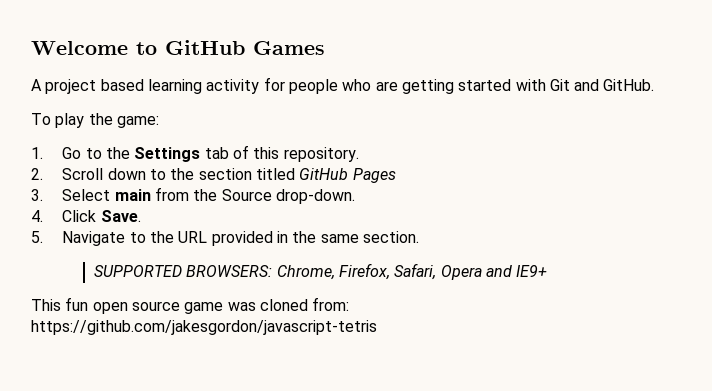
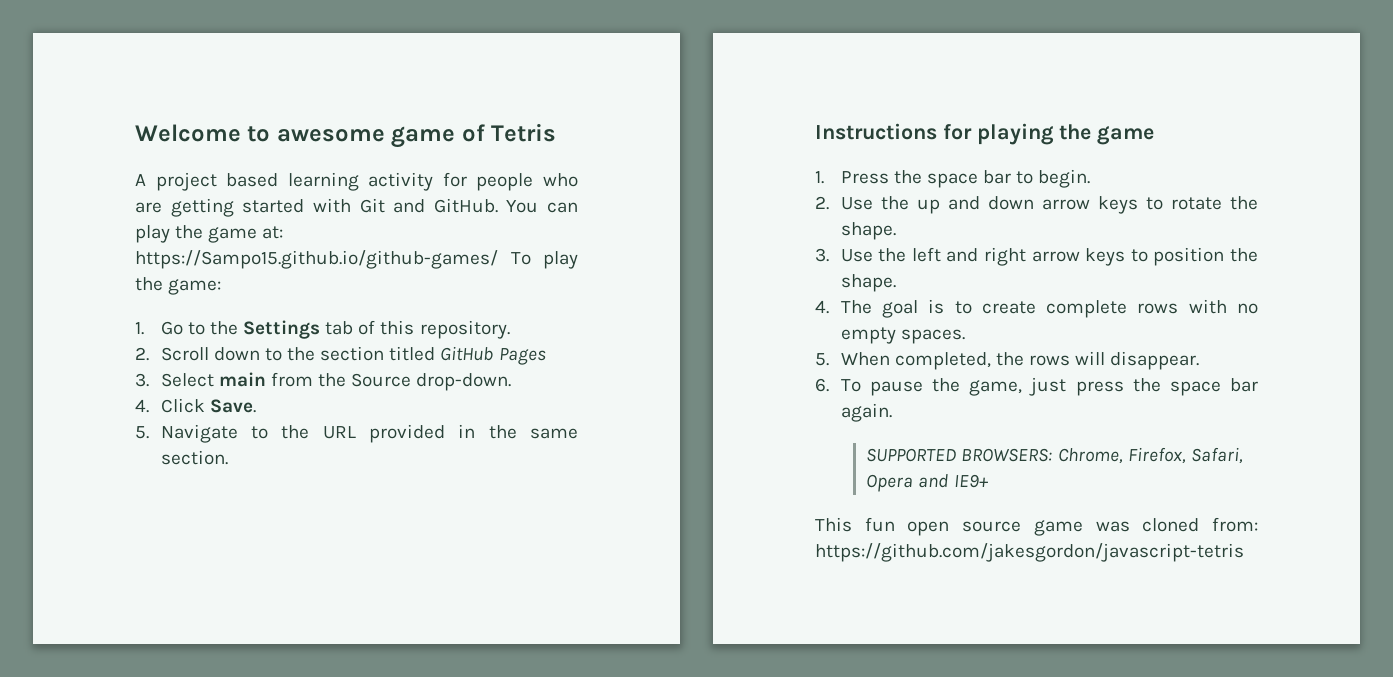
[165,40,325,55] GitHub Games -> [276,123,557,148] awesome game of Tetris
(655, 85) // -> [506,200,578,213] [135,225,284,243] [135,250,498,269] You can play the game at: https://Sampo15.github.io/github-games/
(420, 237) none -> [815,123,1155,145] [815,169,1091,188] [815,196,1258,214] [840,222,896,240] [815,247,1258,266] [840,274,896,292] [815,299,1258,318] [840,327,965,344] [815,351,1200,370] [815,377,1258,396] [840,403,892,422] // Instructions for playing the game // 1. Press the space bar to begin. // 2. Use the up and down arrow keys to rotate the shape. // 3. Use the left and right arrow keys to position the shape. // 4. The goal is to create complete rows with no empty spaces. // 5. When completed, the rows will disappear. // 6. To pause the game, just press the space bar again.

